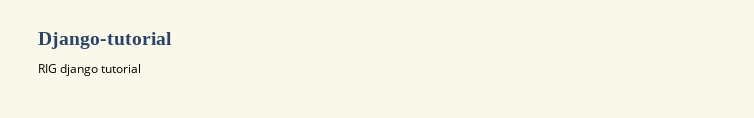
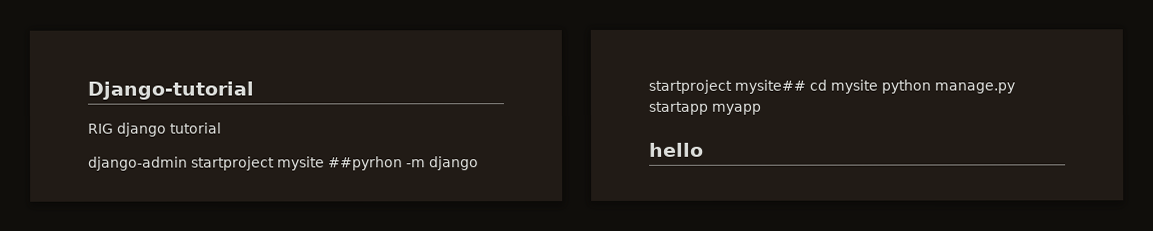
(142, 68) none -> [88,156,479,171] [648,79,1015,94] [648,101,761,115] [649,142,704,157] // django-admin startproject mysite ##pyrhon -m django startproject mysite## cd mysite python manage.py startapp myapp // hello

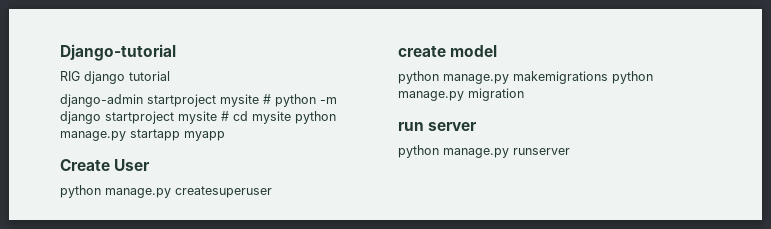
[328,156,403,171] ##pyrhon -> [263,94,316,107] # python
[734,79,806,94] mysite## -> [178,111,229,124] mysite #
[649,142,704,157] hello -> [60,159,151,171] [60,185,272,198] [398,45,498,57] [398,71,653,84] [398,88,524,101] [398,122,478,131] [398,145,570,158] Create User // python manage.py createsuperuser // create model // python manage.py makemigrations python manage.py migration // run server // python manage.py runserver

